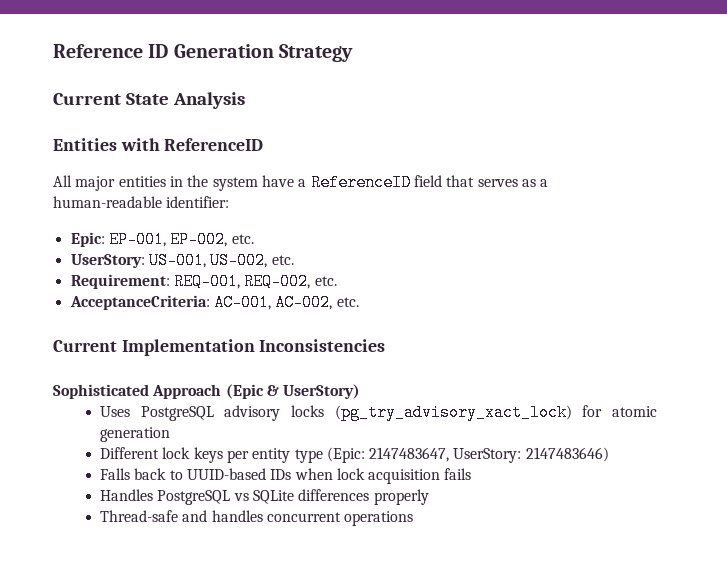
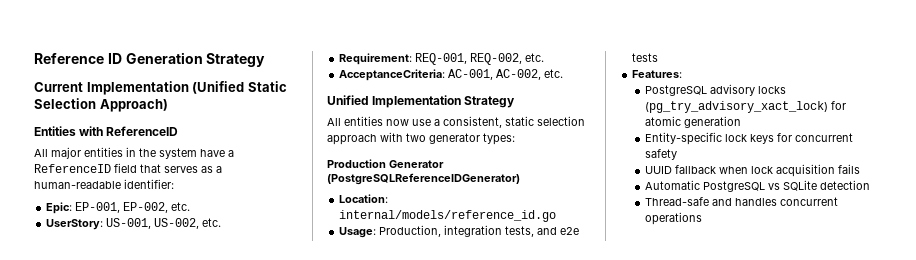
[125,92,245,109] State Analysis -> [86,81,287,95] [34,98,168,112] Implementation (Unified Static Selection Approach)
[53,339,386,356] [53,384,361,399] [99,406,130,417] Current Implementation Inconsistencies // Sophisticated Approach (Epic & UserStory) // Uses -> [327,95,516,108] [327,116,585,128] [327,132,515,145] [327,159,444,168] [327,173,520,185] [339,194,389,203] [339,210,557,222] [339,225,580,238] [632,53,659,62] [632,70,683,78] Unified Implementation Strategy // All entities now use a consistent, static selection approach with two generator types: // Production Generator (PostgreSQLReferenceIDGenerator) // Location: internal/models/reference_id.go // Usage: Production, integration tests, and e2e tests // Features: //
[99,447,159,459] Different -> [645,132,723,145] Entity-specific
[226,447,609,463] [99,468,292,480] per entity type (Epic: 2147483647, UserStory: 2147483646) // Falls back to UUID-based IDs -> [777,133,854,142] [645,149,678,160] [645,165,717,174] for concurrent safety // UUID fallback
[99,489,153,501] Handles -> [645,180,701,190] Automatic
[298,489,429,505] differences properly -> [820,180,871,190] detection

